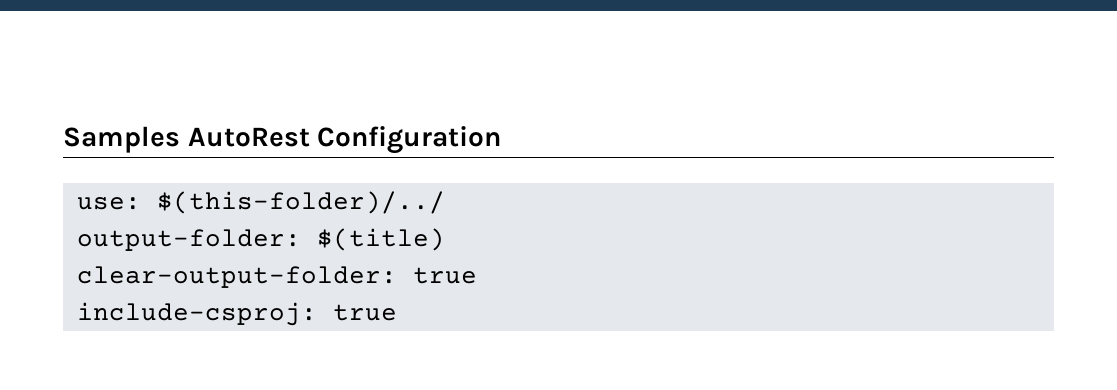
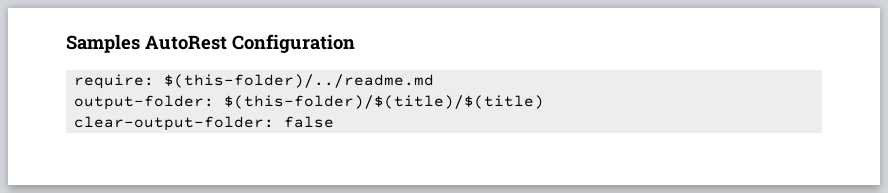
[77,191,446,214] use: $(this-folder)/../ -> [73,74,434,89] require: $(this-folder)/../readme.md
[317,228,446,251] $(title) -> [223,95,544,109] $(this-folder)/$(title)/$(title)
[413,267,478,284] [77,302,398,326] true // include-csproj: true -> [283,116,334,128] false

